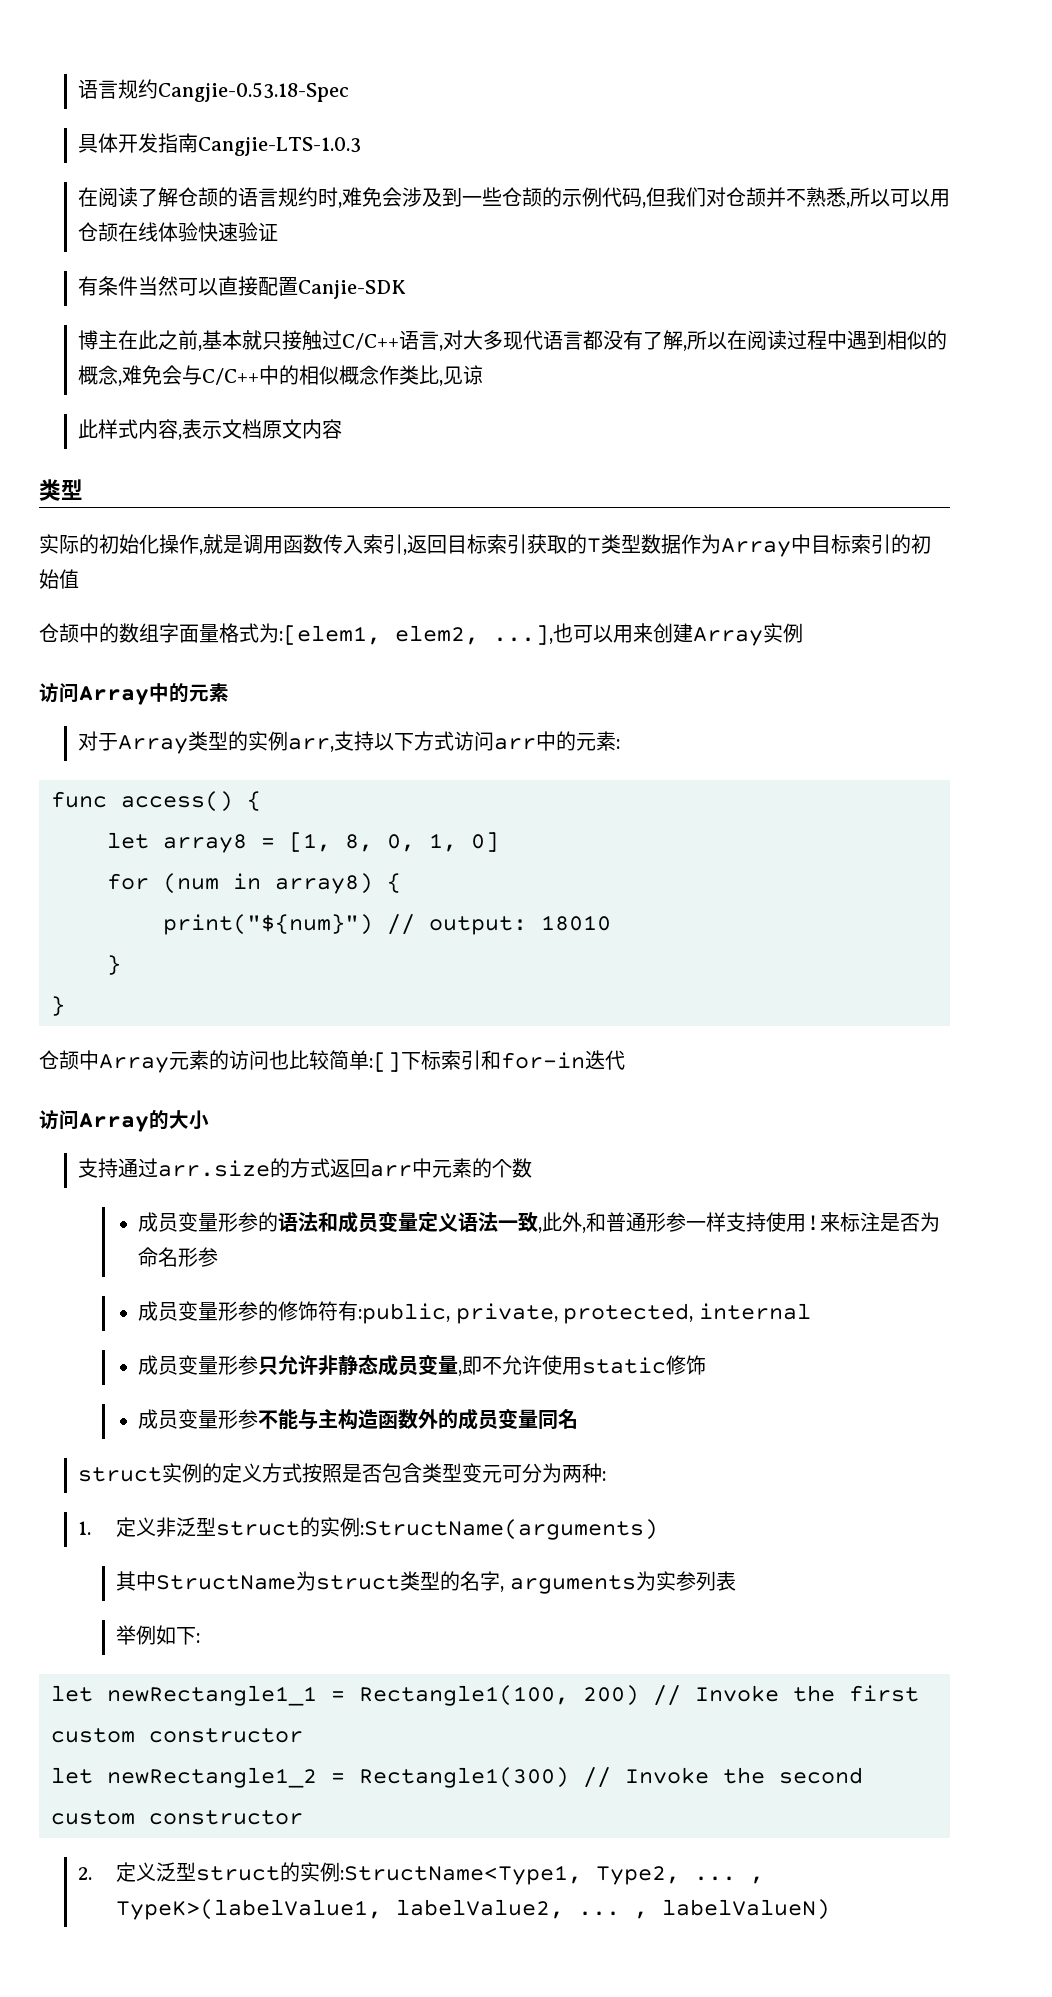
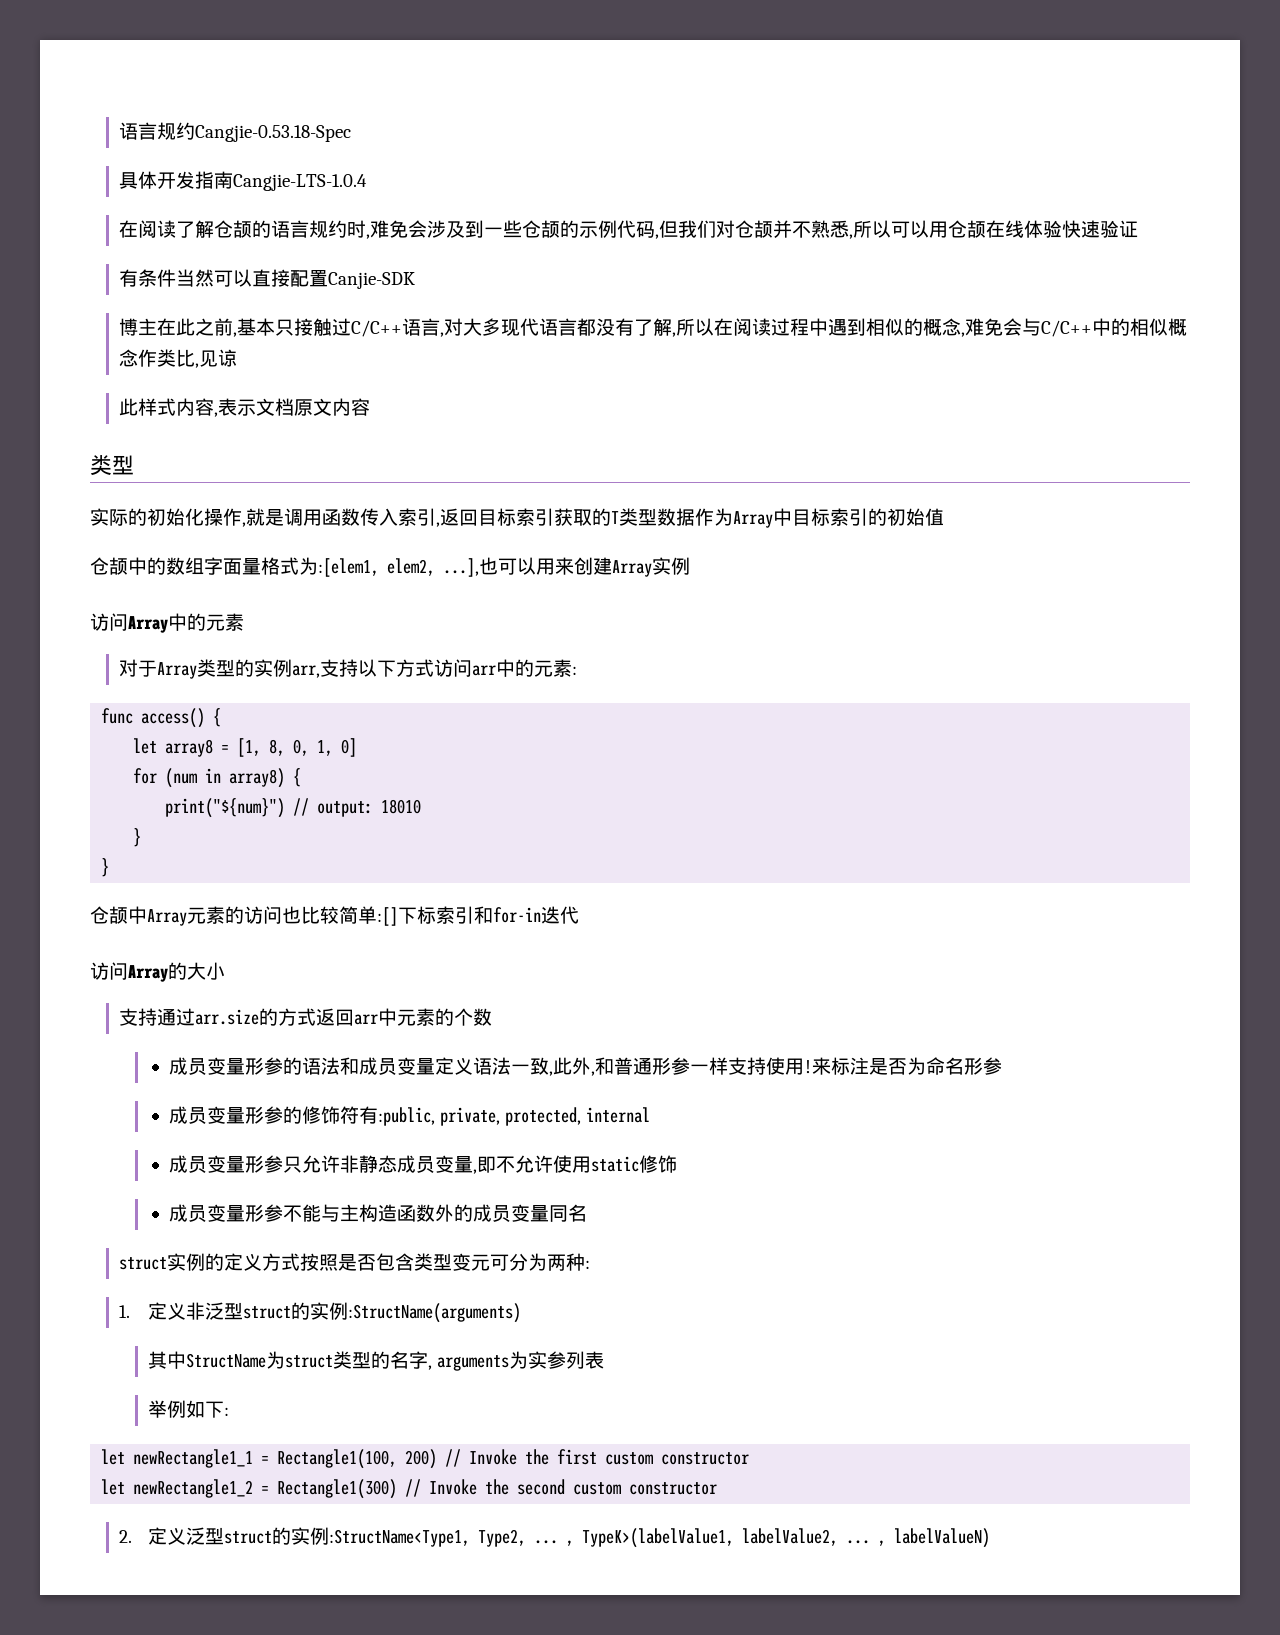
[197,137,361,156] Cangjie-LTS-1.0.3 -> [233,174,368,191] Cangjie-LTS-1.0.4
[241,330,262,350] 就 -> (276, 327) none

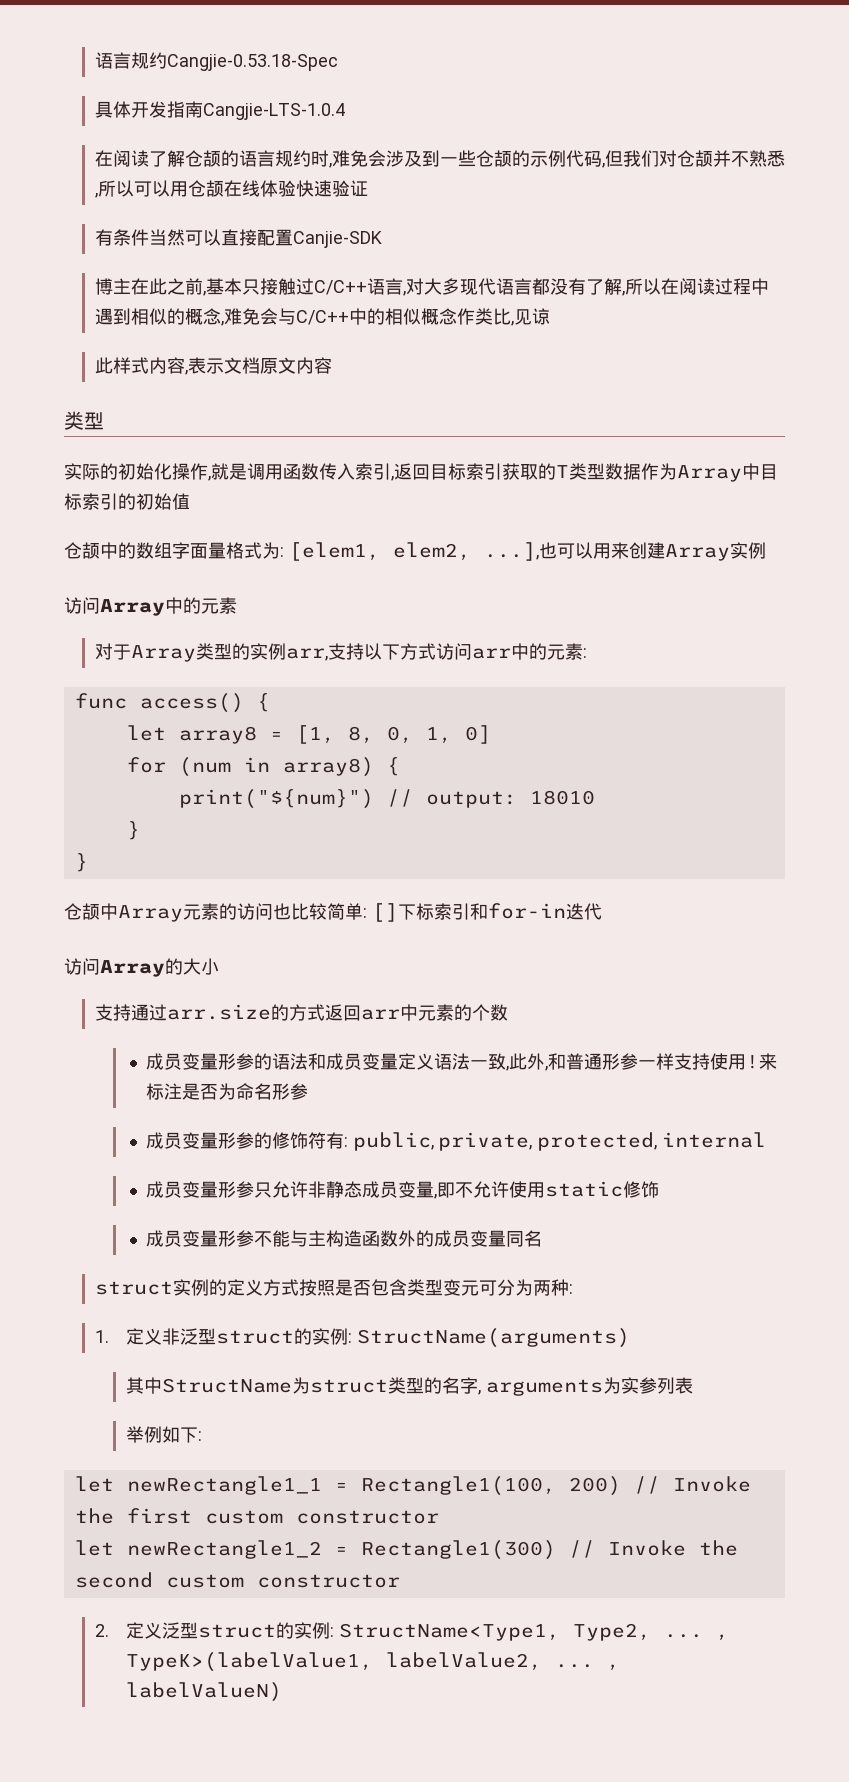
[318,558,379,577] :[elem1, -> [280,542,380,561] : [elem1,
[377,907,398,926] :[] -> [363,903,398,922] : []
[377,1107,435,1126] :public, -> [343,1132,434,1151] : public,
[348,1303,522,1323] :StructName(arguments) -> [347,1328,630,1348] : StructName(arguments)
[329,1529,471,1547] :StructName<Type1, -> [329,1623,560,1641] : StructName<Type1,

